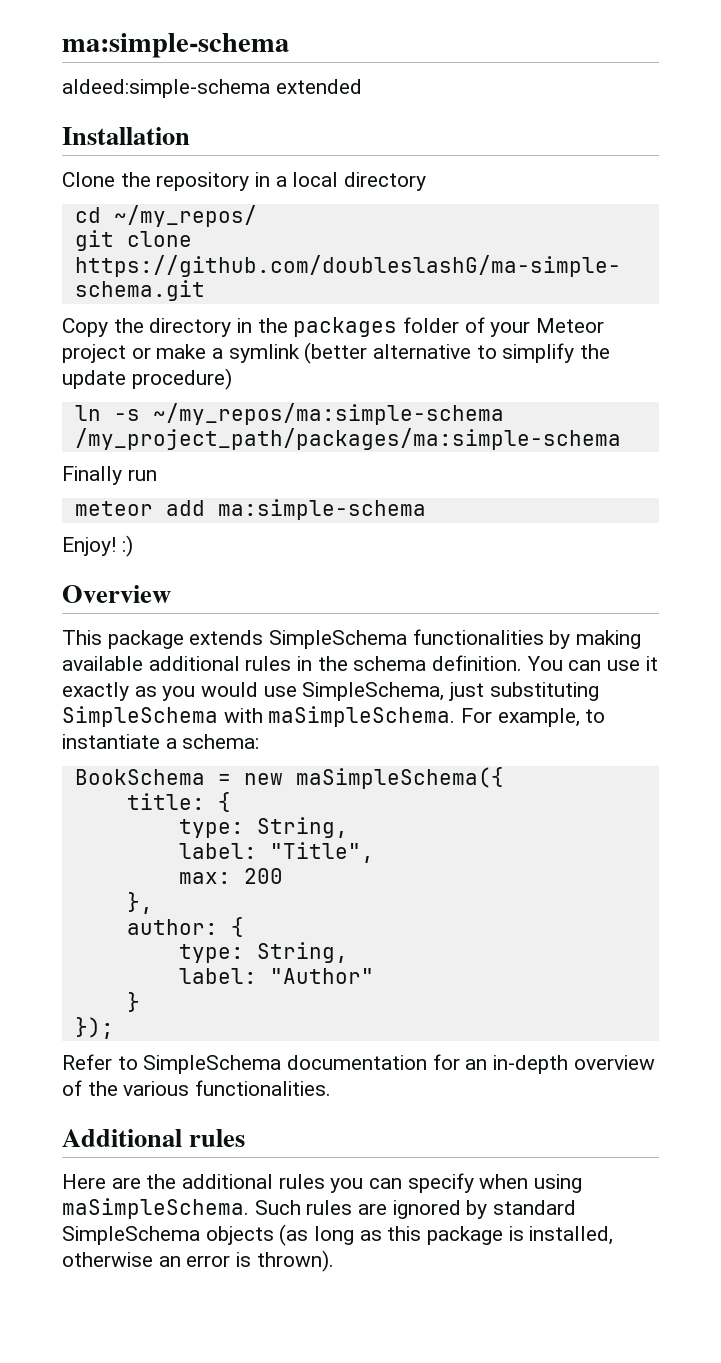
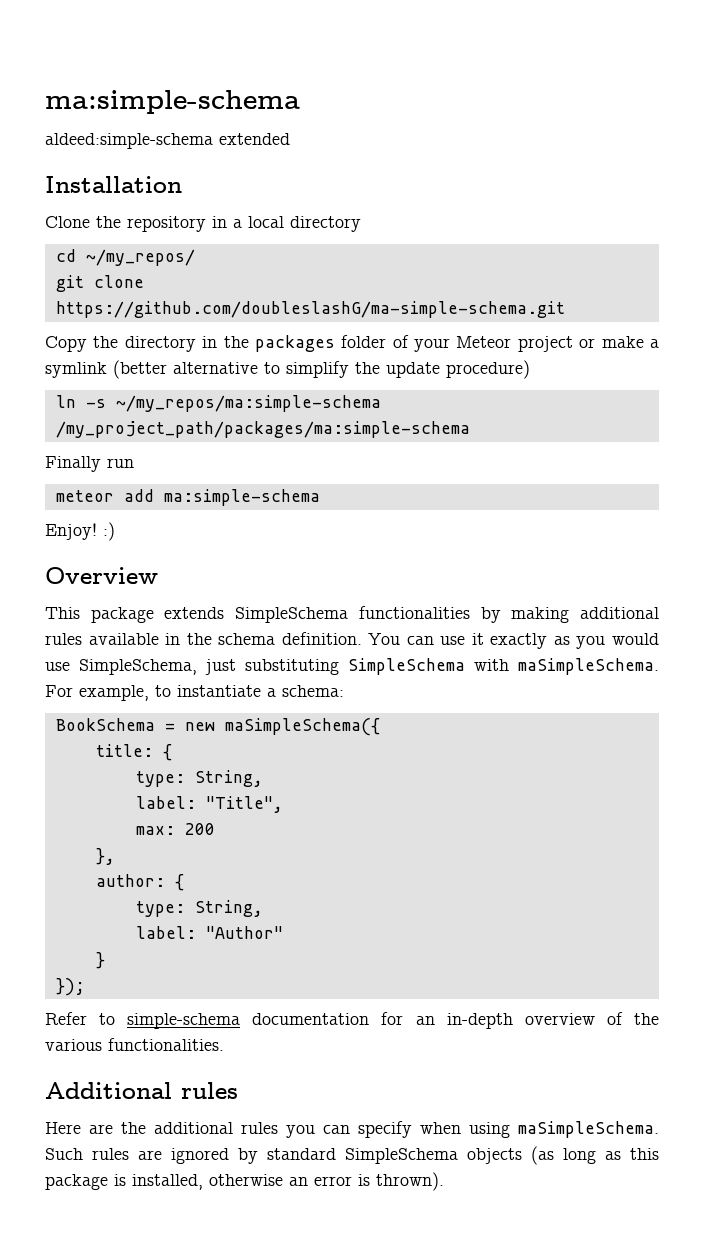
[62,656,292,671] available additional rules -> [580,607,659,619] [45,633,159,645] additional rules available
[143,1055,282,1074] SimpleSchema -> [127,1013,241,1029] simple-schema

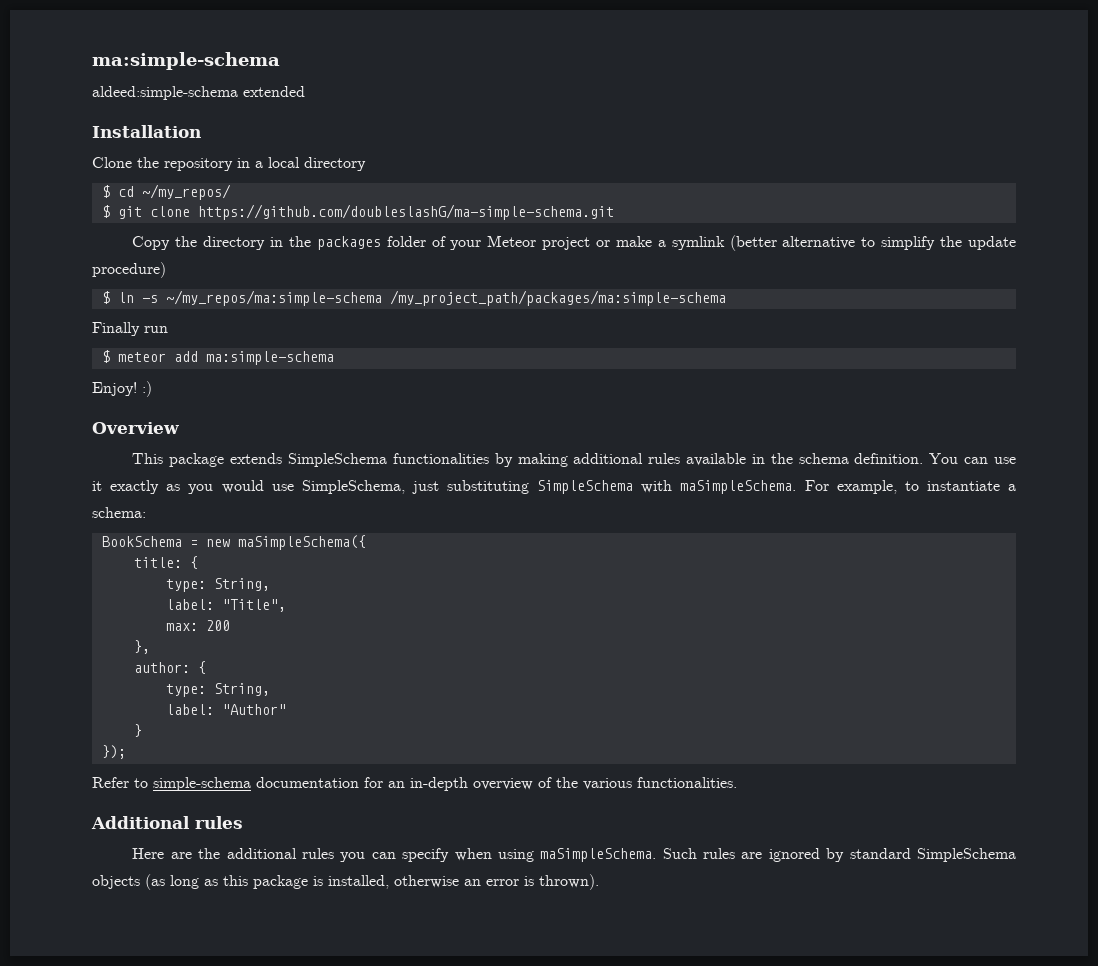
(361, 224) none -> [101,185,110,198] $
(195, 257) none -> [101,205,110,218] $
(530, 369) none -> [101,291,110,304] $
(134, 463) none -> [101,350,110,363] $

